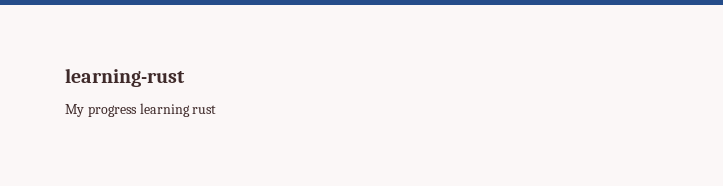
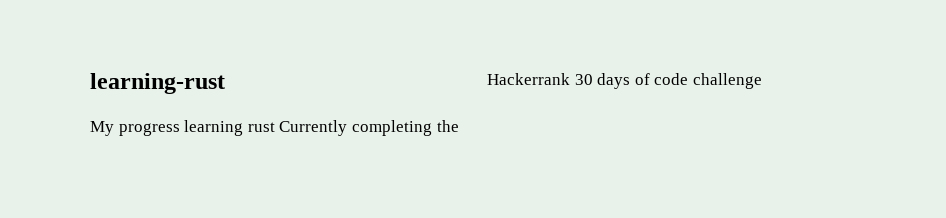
(217, 109) none -> [279,120,459,136] [487,73,762,89] Currently completing the Hackerrank 30 days of code challenge

